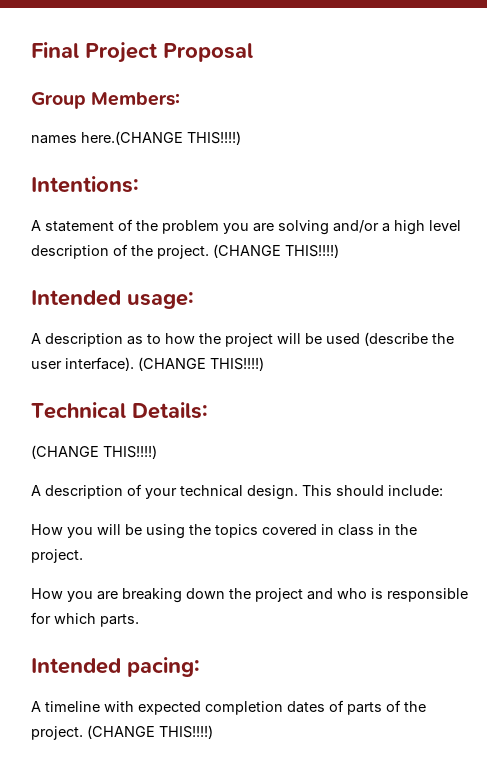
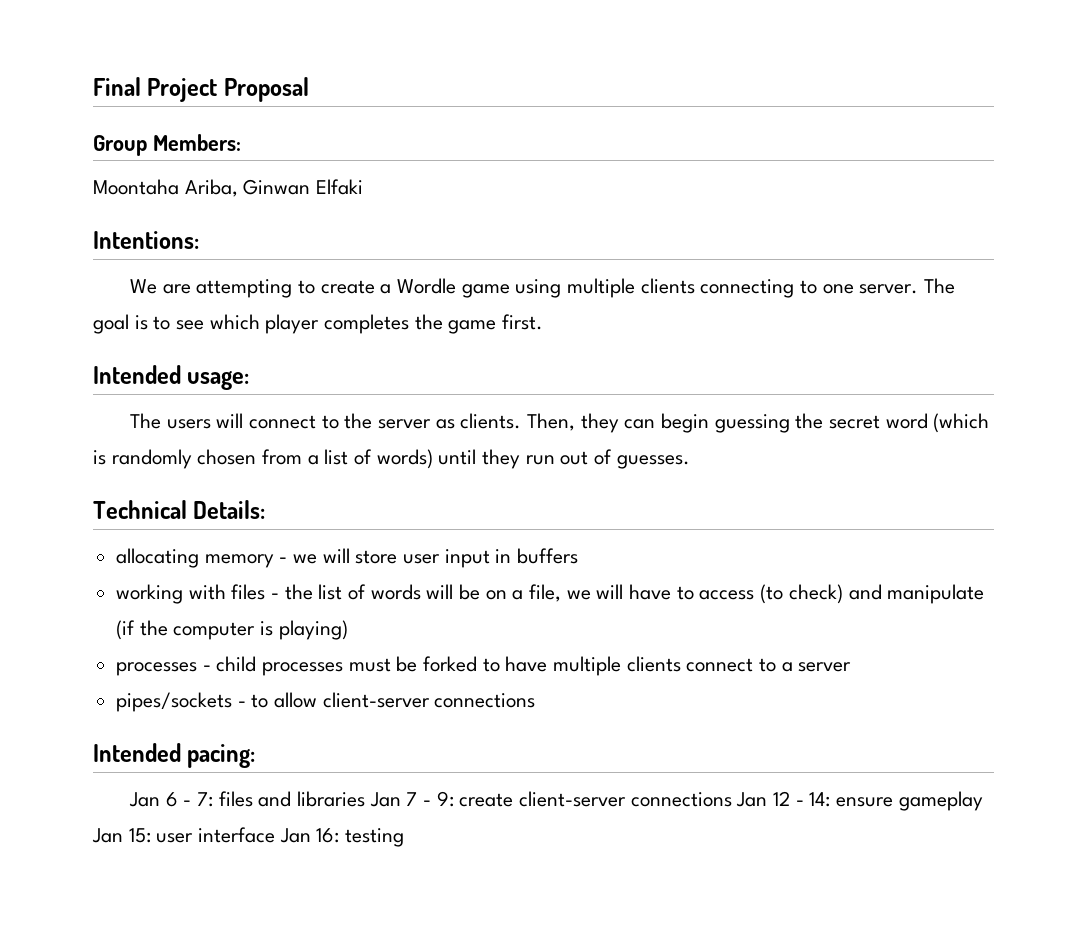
[31,131,241,145] [31,176,139,193] [31,219,461,235] [31,244,339,259] [31,290,194,309] [31,332,454,347] [31,357,264,371] [31,402,208,419] [31,445,157,459] [31,484,443,500] [31,524,417,539] [31,549,83,563] [31,588,468,603] [31,612,139,627] [31,657,200,677] [31,700,426,715] [31,725,213,740] names here.(CHANGE THIS!!!!) // Intentions: // A statement of the problem you are solving and/or a high level description of the project. (CHANGE THIS!!!!) // Intended usage: // A description as to how the project will be used (describe the user interface). (CHANGE THIS!!!!) // Technical Details: // (CHANGE THIS!!!!) // A description of your technical design. This should include: // How you will be using the topics covered in class in the project. // How you are breaking down the project and who is responsible for which parts. // Intended pacing: // A timeline with expected completion dates of parts of the project. (CHANGE THIS!!!!) -> [93,179,364,197] [93,231,199,249] [130,278,956,298] [93,314,544,334] [93,365,250,390] [130,413,990,433] [93,449,690,469] [93,500,266,519] [116,548,579,568] [116,584,985,604] [116,620,348,640] [116,656,852,676] [116,692,536,712] [93,743,256,768] [129,791,983,811] [92,827,405,847] Moontaha Ariba, Ginwan Elfaki // Intentions: // We are attempting to create a Wordle game using multiple clients connecting to one server. The goal is to see which player completes the game first. // Intended usage: // The users will connect to the server as clients. Then, they can begin guessing the secret word (which is randomly chosen from a list of words) until they run out of guesses. // Technical Details: // allocating memory - we will store user input in buffers // working with files - the list of words will be on a file, we will have to access (to check) and manipulate (if the computer is playing) // processes - child processes must be forked to have multiple clients connect to a server // pipes/sockets - to allow client-server connections // Intended pacing: // Jan 6 - 7: files and libraries Jan 7 - 9: create client-server connections Jan 12 - 14: ensure gameplay Jan 15: user interface Jan 16: testing

